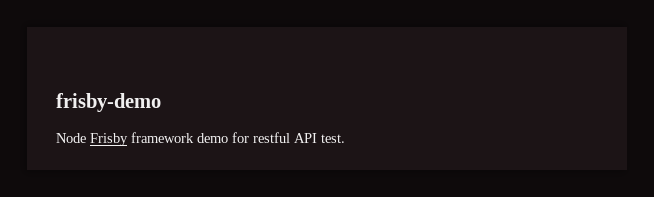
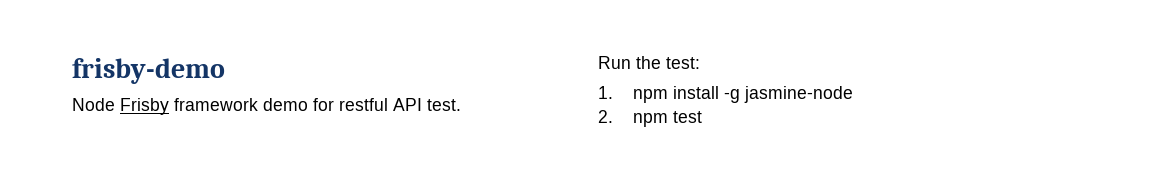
(345, 138) none -> [598,56,700,69] [598,86,853,103] [598,110,702,127] // Run the test: // 1. npm install -g jasmine-node // 2. npm test

